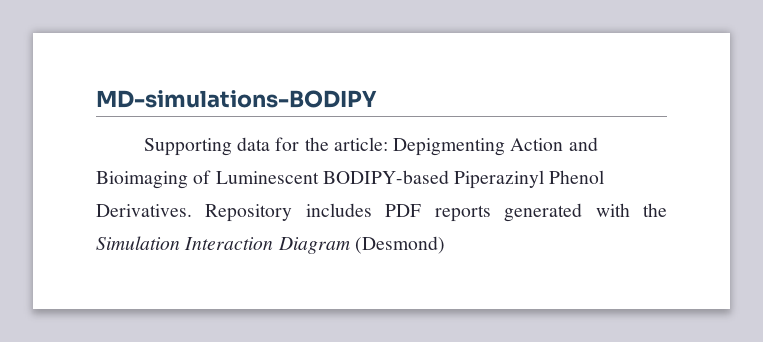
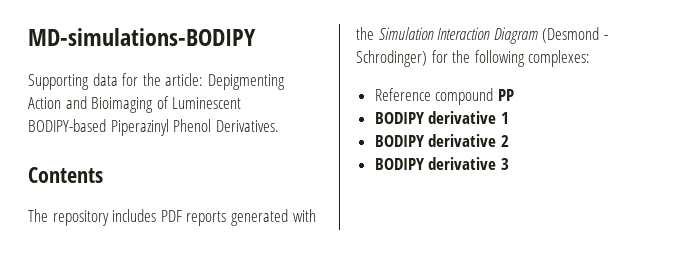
[205,204,293,222] Repository -> [28,167,103,183] [28,209,109,226] // Contents // The repository
[354,236,445,254] (Desmond) -> [542,27,608,43] [356,50,591,67] [374,88,514,105] [374,111,509,124] [374,134,509,147] [374,157,509,170] (Desmond - Schrodinger) for the following complexes: // Reference compound PP // BODIPY derivative 1 // BODIPY derivative 2 // BODIPY derivative 3

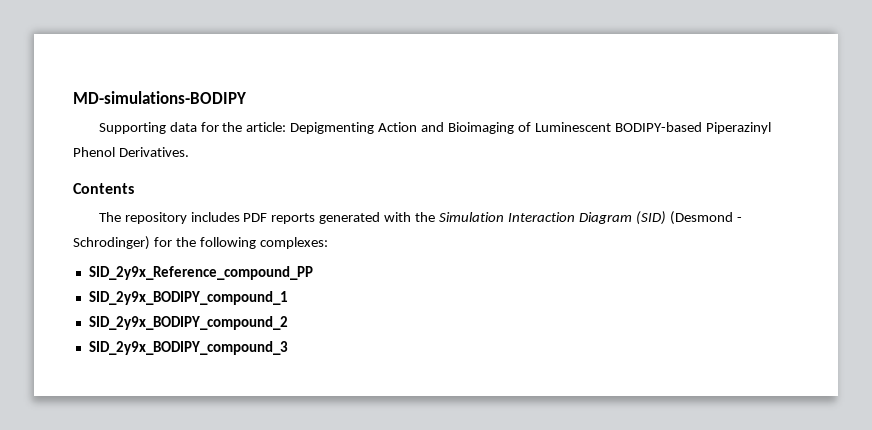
(538, 35) none -> [635,211,666,225] (SID)
[374,88,514,105] [374,111,509,124] [374,134,509,147] [374,157,509,170] Reference compound PP // BODIPY derivative 1 // BODIPY derivative 2 // BODIPY derivative 3 -> [88,266,313,280] [88,291,288,305] [88,316,288,330] [88,341,288,355] SID_2y9x_Reference_compound_PP // SID_2y9x_BODIPY_compound_1 // SID_2y9x_BODIPY_compound_2 // SID_2y9x_BODIPY_compound_3

